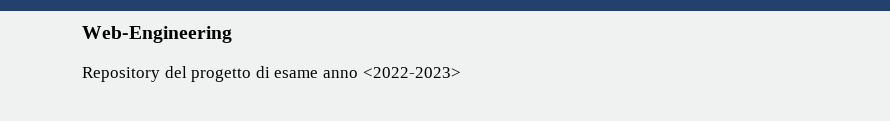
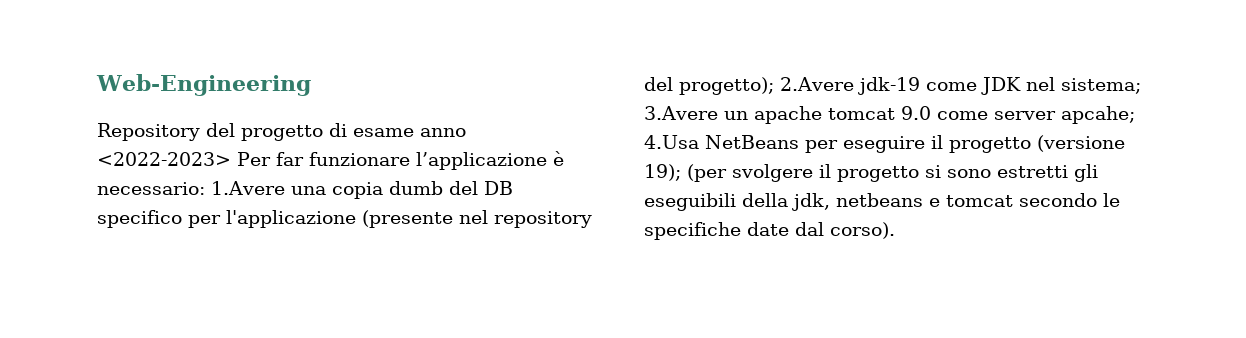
(461, 72) none -> [237,151,564,170] [97,181,513,199] [97,210,592,228] [644,77,1141,95] [644,106,1135,124] [644,135,1125,153] [644,164,1098,182] [644,193,1120,211] [644,222,895,240] Per far funzionare l’applicazione è necessario: 1.Avere una copia dumb del DB specifico per l'applicazione (presente nel repository del progetto); 2.Avere jdk-19 come JDK nel sistema; 3.Avere un apache tomcat 9.0 come server apcahe; 4.Usa NetBeans per eseguire il progetto (versione 19); (per svolgere il progetto si sono estretti gli eseguibili della jdk, netbeans e tomcat secondo le specifiche date dal corso).

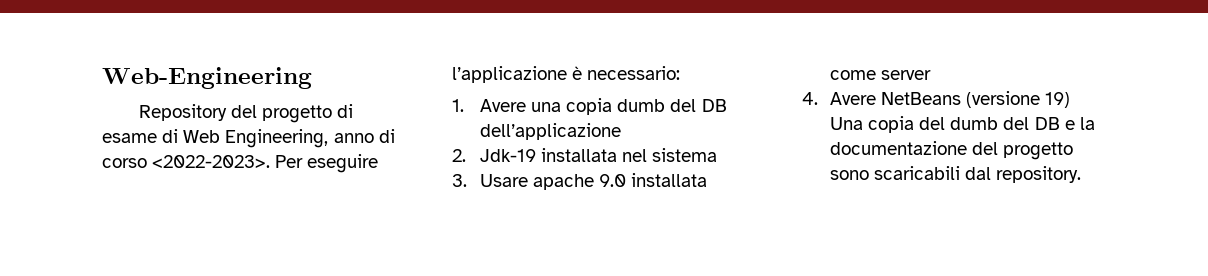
[420,128,466,137] [97,152,410,166] anno <2022-2023> Per far funzionare -> [162,129,395,148] [102,154,379,173] di Web Engineering, anno di corso <2022-2023>. Per eseguire
[211,181,285,195] 1.Avere -> [452,99,526,112] // 1. Avere
[97,210,592,228] [644,77,1141,95] [644,106,1135,124] [644,135,1125,153] [644,164,1098,182] [644,193,1120,211] [644,222,895,240] specifico per l'applicazione (presente nel repository del progetto); 2.Avere jdk-19 come JDK nel sistema; 3.Avere un apache tomcat 9.0 come server apcahe; 4.Usa NetBeans per eseguire il progetto (versione 19); (per svolgere il progetto si sono estretti gli eseguibili della jdk, netbeans e tomcat secondo le specifiche date dal corso). -> [479,123,621,140] [452,148,718,162] [452,173,708,190] [829,70,931,80] [802,91,1071,108] [829,116,1095,133] [829,141,1074,160] [829,166,1082,183] dell’applicazione // 2. Jdk-19 installata nel sistema // 3. Usare apache 9.0 installata come server // 4. Avere NetBeans (versione 19) Una copia del dumb del DB e la documentazione del progetto sono scaricabili dal repository.

